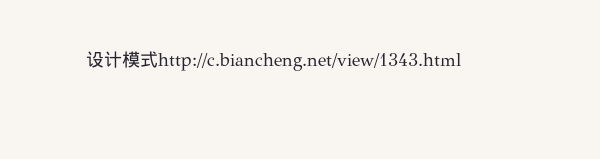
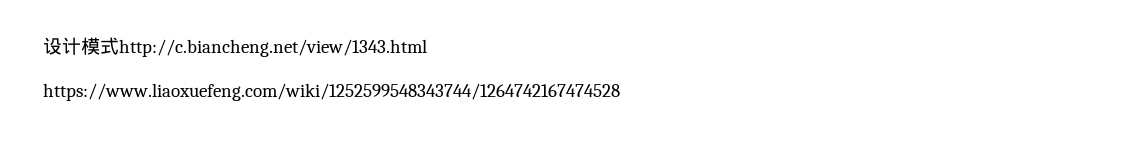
(461, 62) none -> [43,83,620,101] // https://www.liaoxuefeng.com/wiki/1252599548343744/1264742167474528

